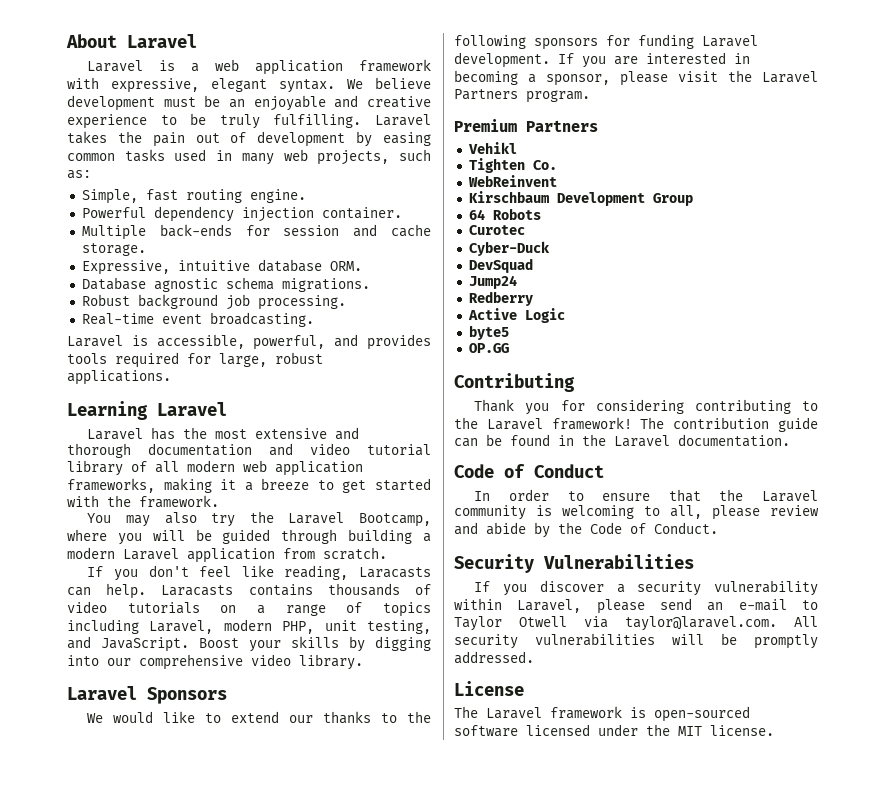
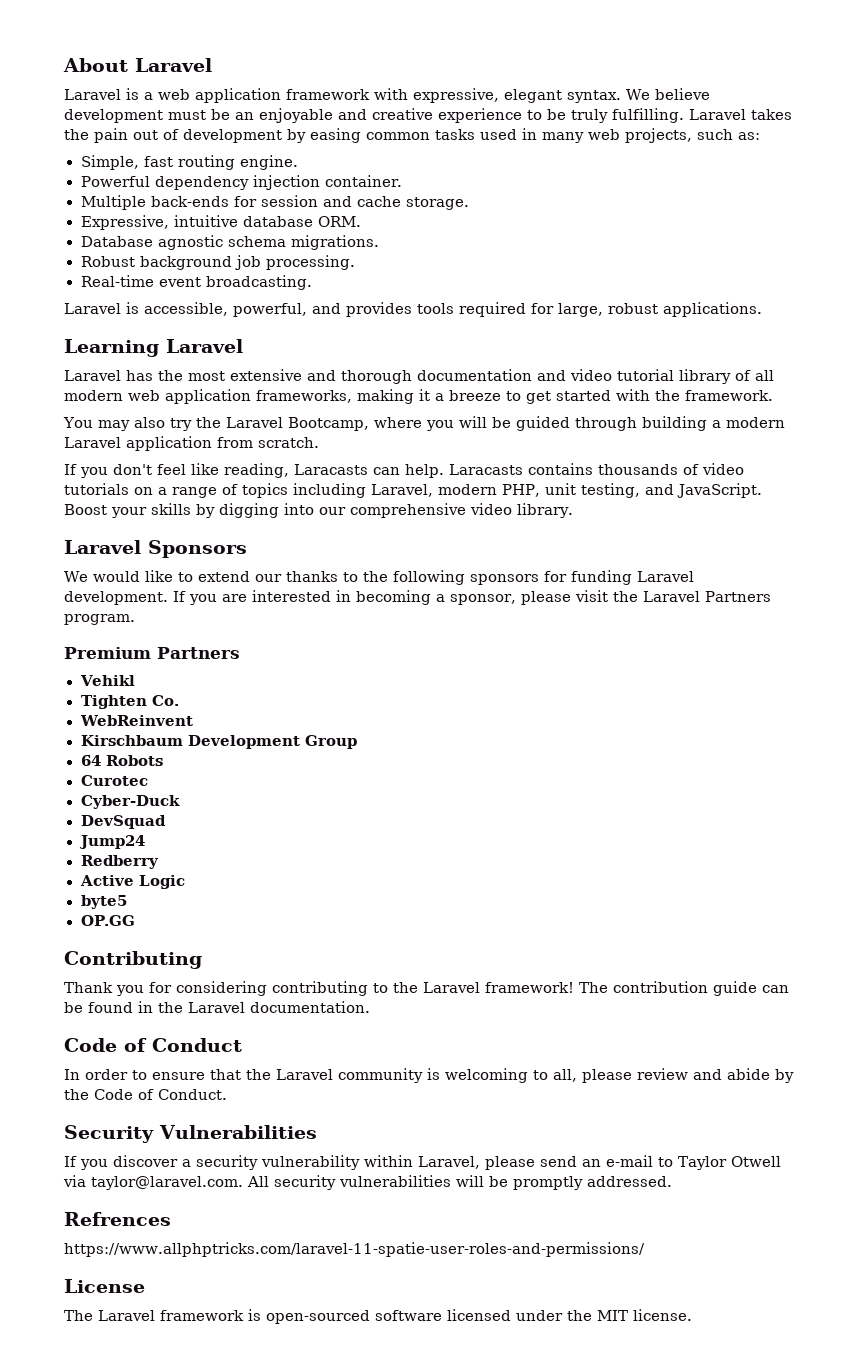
(534, 657) none -> [64,1212,171,1226] [64,1242,645,1257] // Refrences // https://www.allphptricks.com/laravel-11-spatie-user-roles-and-permissions/

